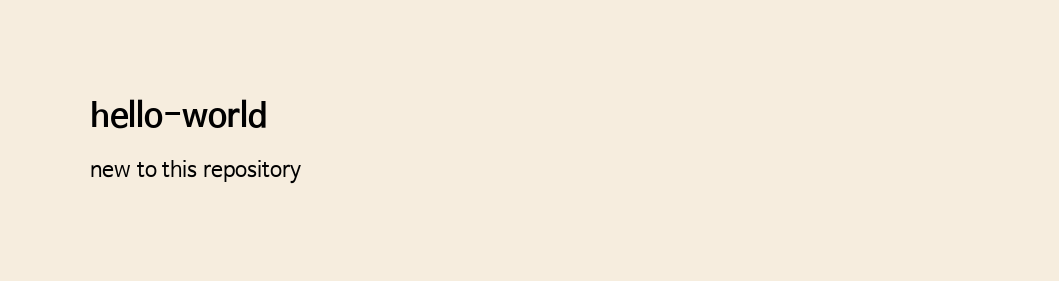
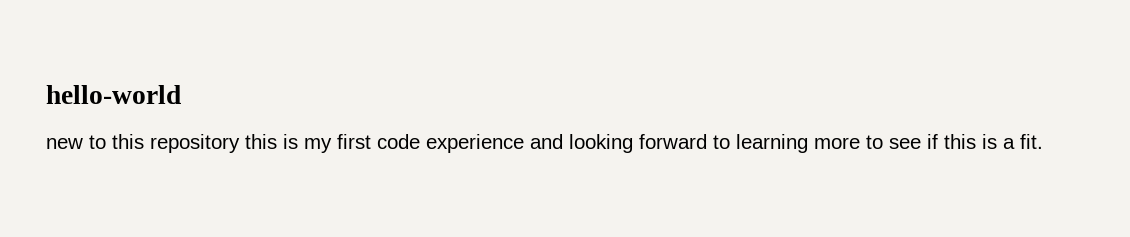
(302, 172) none -> [245,134,1043,153] this is my first code experience and looking forward to learning more to see if this is a fit.

